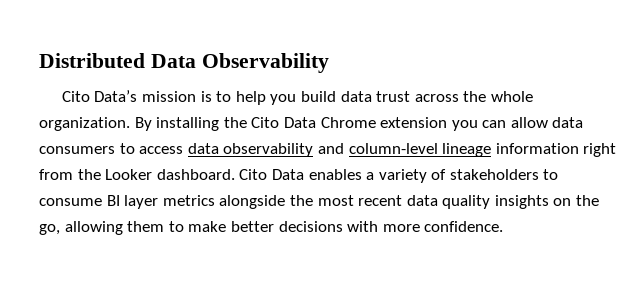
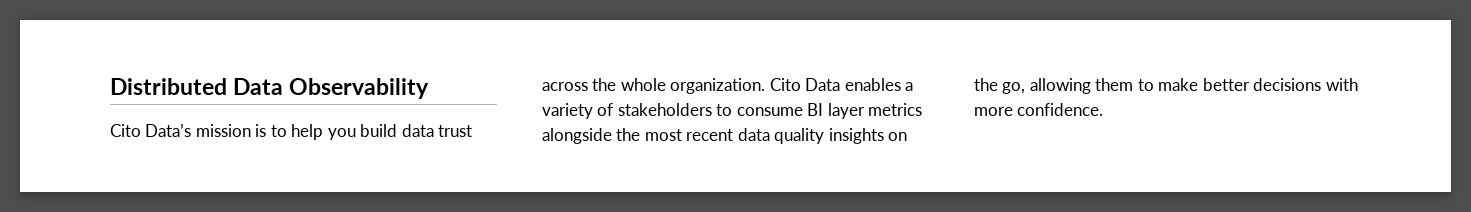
[134,117,584,131] [39,143,617,157] [39,169,235,180] By installing the Cito Data Chrome extension you can allow data consumers to access data observability and column-level lineage information right from the Looker dashboard. -> (766, 86) none

